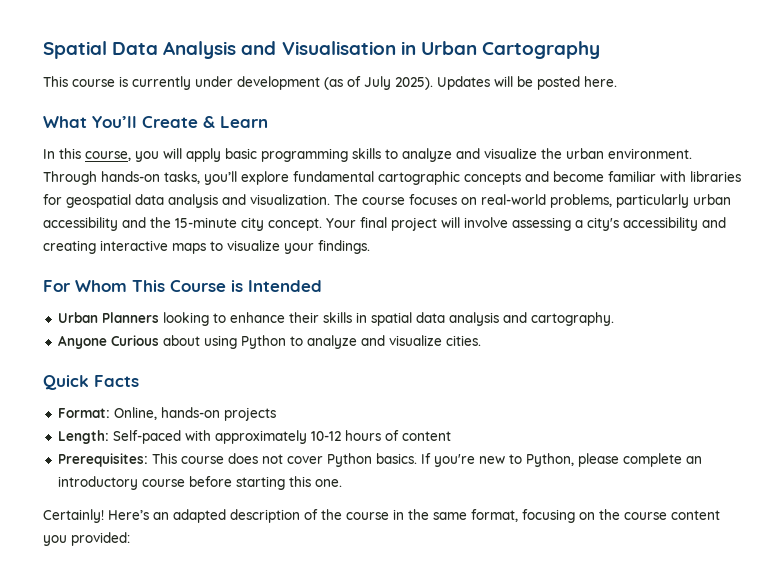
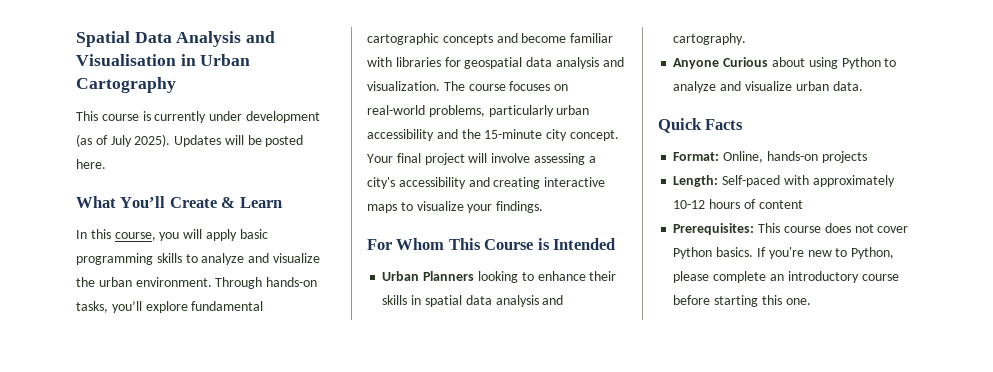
[445,335,481,346] cities. -> [795,81,863,91] urban data.
[43,509,720,523] [43,532,130,546] // Certainly! Here’s an adapted description of the course in the same format, focusing on the course content you provided: -> (811, 301) none

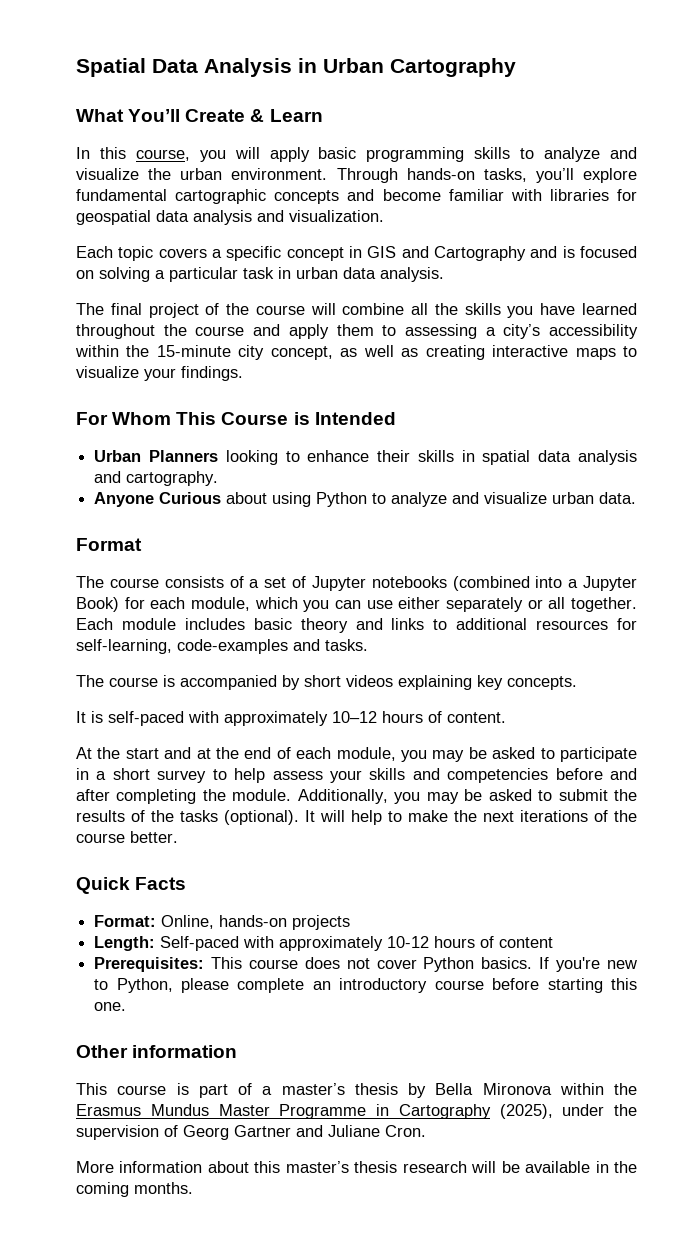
[246,31,276,43] [76,54,176,66] and Visualisation -> (292, 67) none
[76,111,320,123] [76,134,304,147] [76,159,106,169] // This course is currently under development (as of July 2025). Updates will be posted here. -> (516, 67) none
[443,81,569,91] [367,105,590,117] [367,129,619,141] [367,153,596,165] [367,177,490,189] The course focuses on real-world problems, particularly urban accessibility and the 15-minute city concept. Your final project will involve assessing a city's accessibility and -> [76,246,637,261] [76,267,444,282] [76,303,637,318] [76,324,638,339] [75,345,419,360] // Each topic covers a specific concept in GIS and Cartography and is focused on solving a particular task in urban data analysis. // The final project of the course will combine all the skills you have learned throughout the course and apply them to assessing a city’s accessibility within the 15-minute city concept, as well as
(863, 86) none -> [76,538,142,551] [76,576,637,591] [76,597,638,612] [76,618,637,633] [76,639,368,654] [76,675,577,690] [76,711,506,726] [76,747,637,762] [76,768,637,783] [76,789,637,804] [76,810,637,825] [76,831,178,843] // Format // The course consists of a set of Jupyter notebooks (combined into a Jupyter Book) for each module, which you can use either separately or all together. Each module includes basic theory and links to additional resources for self-learning, code-examples and tasks. // The course is accompanied by short videos explaining key concepts. // It is self-paced with approximately 10–12 hours of content. // At the start and at the end of each module, you may be asked to participate in a short survey to help assess your skills and competencies before and after completing the module. Additionally, you may be asked to submit the results of the tasks (optional). It will help to make the next iterations of the course better.
(811, 301) none -> [76,1045,238,1058] [76,1083,637,1098] [76,1104,637,1119] [76,1125,426,1140] [76,1161,637,1173] [76,1182,193,1197] // Other information // This course is part of a master’s thesis by Bella Mironova within the Erasmus Mundus Master Programme in Cartography (2025), under the supervision of Georg Gartner and Juliane Cron. // More information about this master’s thesis research will be available in the coming months.

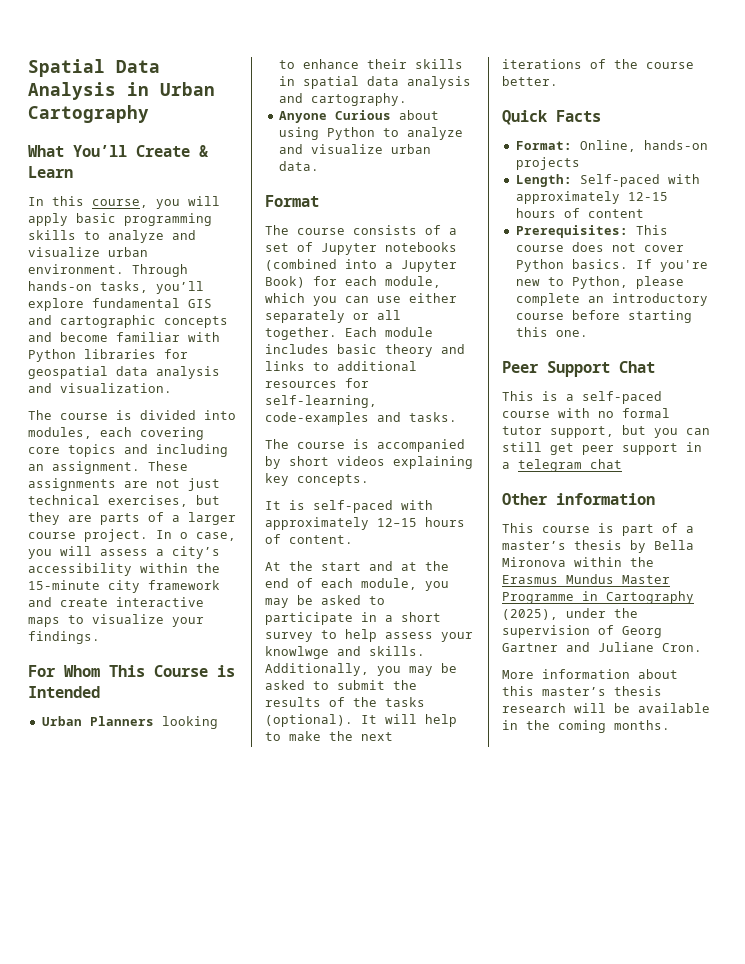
[148,168,172,180] the -> (100, 252) none
(167, 195) none -> [188,299,212,308] [28,315,52,325] GIS and
(542, 195) none -> [28,349,76,362] Python
[76,246,637,261] [76,267,444,282] [76,303,637,318] [76,324,477,339] Each topic covers a specific concept in GIS and Cartography and is focused on solving a particular task in urban data analysis. // The final project of the course will combine all the skills you have learned throughout the course and apply them to assessing -> [28,410,236,420] [28,427,204,440] [28,444,228,457] [28,461,188,474] [28,478,220,491] [28,495,220,507] [28,512,236,525] [28,529,236,542] [28,546,148,559] The course is divided into modules, each covering core topics and including an assignment. These assignments are not just technical exercises, but they are parts of a larger course project. In o case, you will assess
[270,345,485,360] concept, as well as creating -> [148,580,220,590] [28,597,108,607] framework and create
[332,711,377,723] 10–12 -> [377,518,417,527] 12–15
[369,768,637,783] [76,789,292,804] skills and competencies before and after completing the module. -> [265,646,425,659] knowlwge and skills.
[387,936,430,948] 10-12 -> [627,192,668,201] 12-15
(127, 1006) none -> [502,361,655,377] [502,391,662,404] [502,408,670,418] [502,425,710,438] [502,442,702,455] [502,459,622,472] // Peer Support Chat // This is a self-paced course with no formal tutor support, but you can still get peer support in a telegram chat

